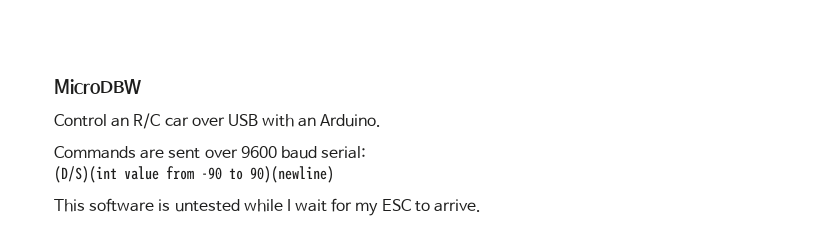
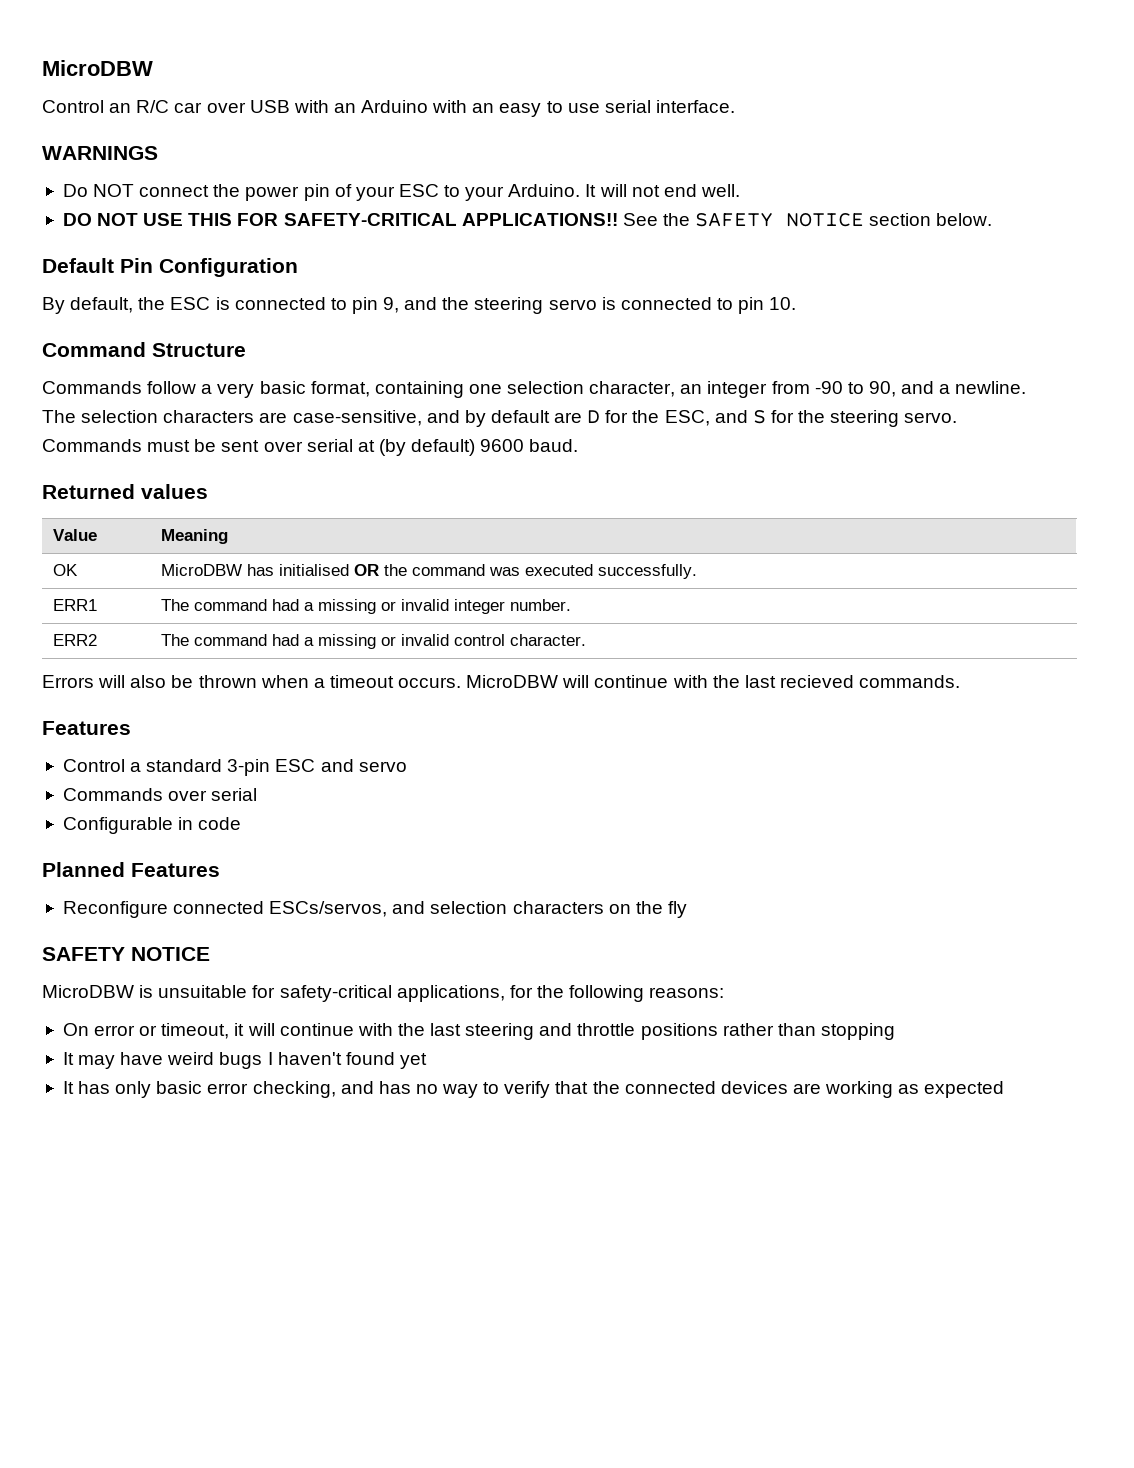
[320,114,382,127] [54,146,367,159] [54,166,334,183] [54,198,482,216] Arduino. // Commands are sent over 9600 baud serial: // (D/S)(int value from -90 to 90)(newline) // This software is untested while I wait for my ESC to arrive. -> [361,100,735,117] [42,146,158,160] [62,184,740,201] [62,213,993,227] [42,258,298,277] [42,297,797,314] [42,342,246,357] [42,381,1027,398] [42,410,958,427] [42,439,579,456] [42,484,208,499] [52,529,97,541] [160,529,228,544] [52,564,78,576] [160,564,697,579] [52,599,97,611] [160,599,571,614] [52,634,97,646] [160,634,586,649] [42,675,961,688] [42,721,131,735] [62,759,407,776] [62,788,258,801] [62,817,242,834] [42,862,220,877] [62,901,687,918] [42,947,210,961] [42,985,725,1002] [62,1023,895,1040] [62,1052,427,1069] [62,1081,1005,1098] Arduino with an easy to use serial interface. // WARNINGS // Do NOT connect the power pin of your ESC to your Arduino. It will not end well. // DO NOT USE THIS FOR SAFETY-CRITICAL APPLICATIONS!! See the SAFETY NOTICE section below. // Default Pin Configuration // By default, the ESC is connected to pin 9, and the steering servo is connected to pin 10. // Command Structure // Commands follow a very basic format, containing one selection character, an integer from -90 to 90, and a newline. // The selection characters are case-sensitive, and by default are D for the ESC, and S for the steering servo. // Commands must be sent over serial at (by default) 9600 baud. // Returned values // Value | Meaning // OK | MicroDBW has initialised OR the command was executed successfully. // ERR1 | The command had a missing or invalid integer number. // ERR2 | The command had a missing or invalid control character. // Errors will also be thrown when a timeout occurs. MicroDBW will continue with the last recieved commands. // Features // Control a standard 3-pin ESC and servo // Commands over serial // Configurable in code // Planned Features // Reconfigure connected ESCs/servos, and selection characters on the fly // SAFETY NOTICE // MicroDBW is unsuitable for safety-critical applications, for the following reasons: // On error or timeout, it will continue with the last steering and throttle positions rather than stopping // It may have weird bugs I haven't found yet // It has only basic error checking, and has no way to verify that the connected devices are working as expected

